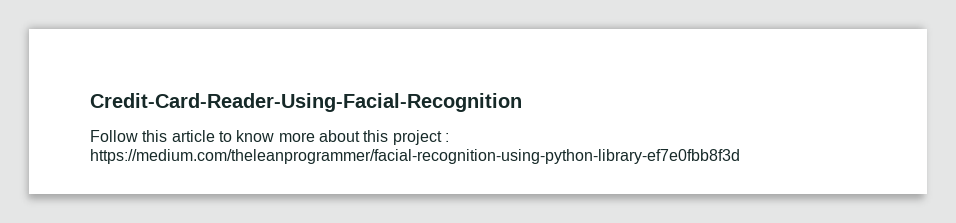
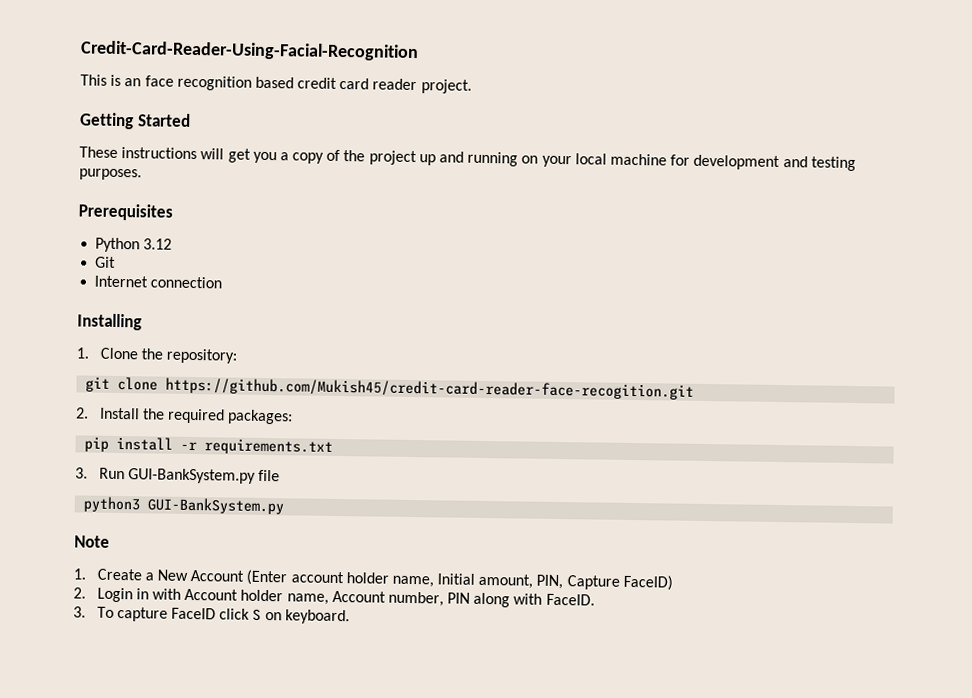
[90,130,449,145] [90,149,740,164] Follow this article to know more about this project : https://medium.com/theleanprogrammer/facial-recognition-using-python-library-ef7e0fbb8f3d -> [80,74,472,94] [79,112,191,130] [79,146,856,172] [79,168,142,181] [78,203,173,221] [95,237,173,253] [95,256,117,268] [94,275,223,289] [77,313,142,331] [76,347,237,364] [85,376,695,400] [76,407,294,425] [84,436,334,455] [75,467,280,484] [83,496,285,515] [74,535,110,548] [73,568,673,591] [73,587,595,608] [73,606,350,625] This is an face recognition based credit card reader project. // Getting Started // These instructions will get you a copy of the project up and running on your local machine for development and testing purposes. // Prerequisites // Python 3.12 // Git // Internet connection // Installing // 1. Clone the repository: // git clone https://github.com/Mukish45/credit-card-reader-face-recogition.git // 2. Install the required packages: // pip install -r requirements.txt // 3. Run GUI-BankSystem.py file // python3 GUI-BankSystem.py // Note // 1. Create a New Account (Enter account holder name, Initial amount, PIN, Capture FaceID) // 2. Login in with Account holder name, Account number, PIN along with FaceID. // 3. To capture FaceID click S on keyboard.

